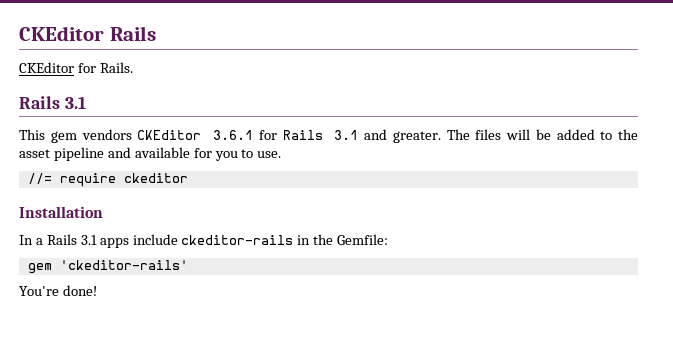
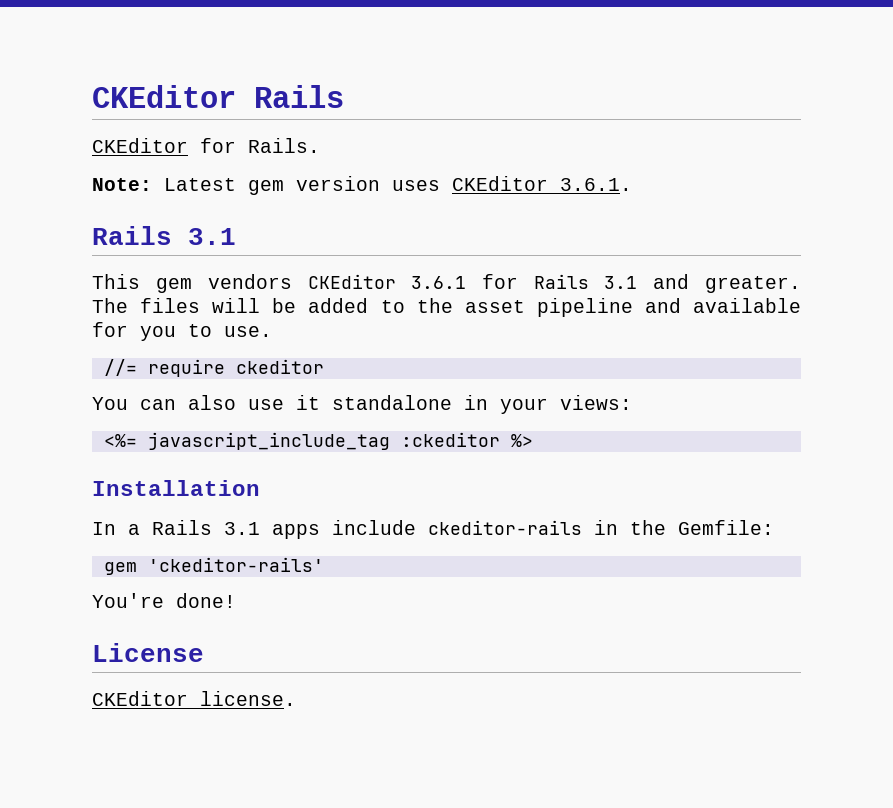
(133, 67) none -> [92,176,632,195] // Note: Latest gem version uses CKEditor 3.6.1.
(188, 178) none -> [92,395,632,414] [103,432,533,450] // You can also use it standalone in your views: // <%= javascript_include_tag :ckeditor %>
(97, 290) none -> [92,643,204,662] [92,691,296,706] // License // CKEditor license.

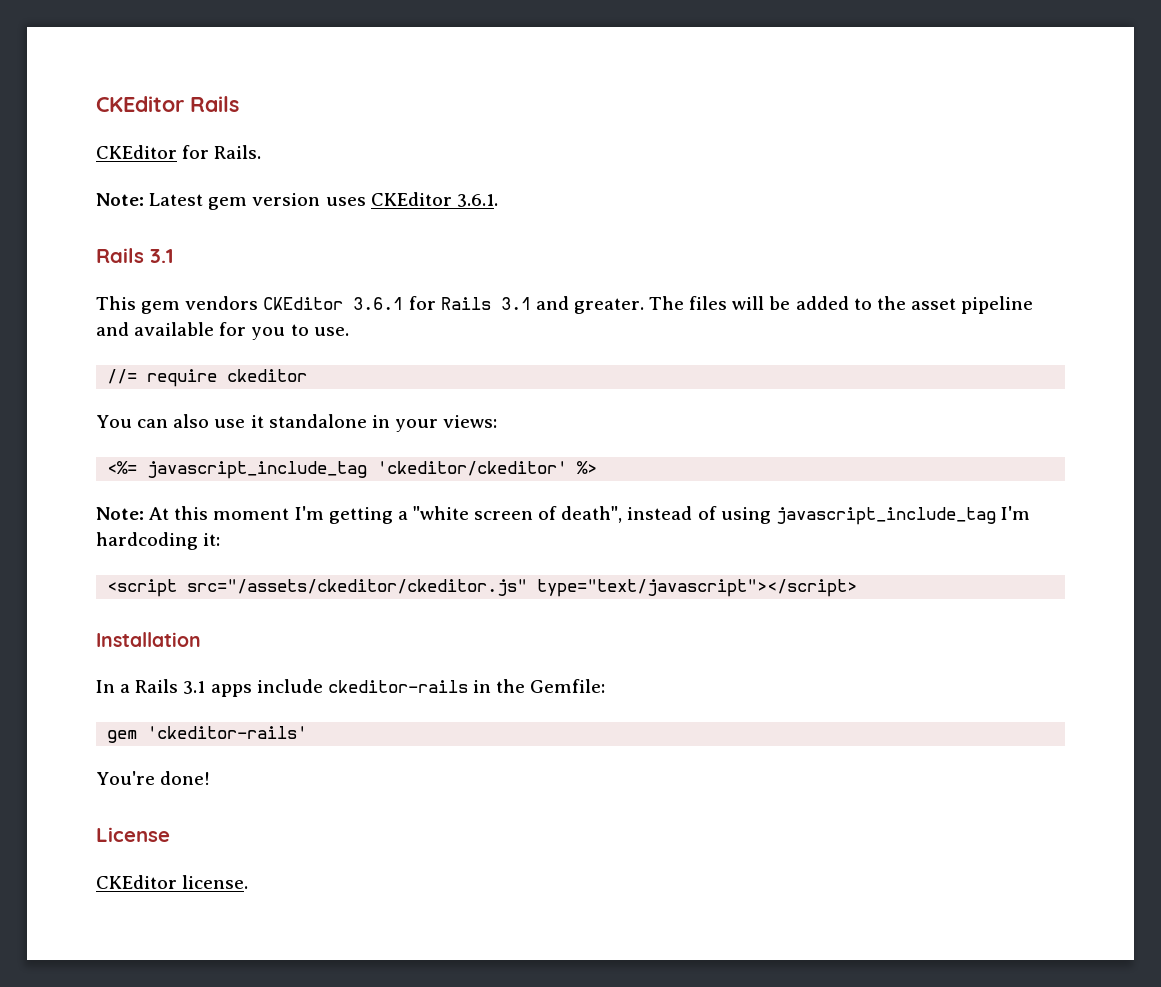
[400,432,500,447] :ckeditor -> [377,461,568,476] 'ckeditor/ckeditor'
(533, 440) none -> [96,506,1030,525] [96,532,221,550] [107,579,858,597] // Note: At this moment I'm getting a "white screen of death", instead of using javascript_include_tag I'm hardcoding it: // <script src="/assets/ckeditor/ckeditor.js" type="text/javascript"></script>

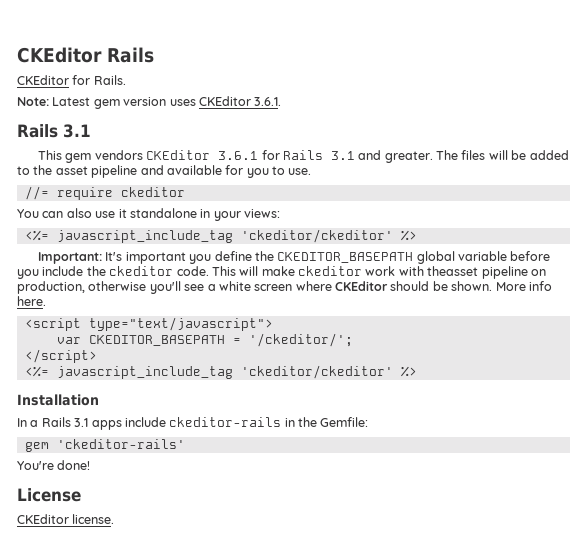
[96,506,1030,525] [96,532,221,550] [107,579,858,597] Note: At this moment I'm getting a "white screen of death", instead of using javascript_include_tag I'm hardcoding it: // <script src="/assets/ckeditor/ckeditor.js" type="text/javascript"></script> -> [38,251,551,264] [17,266,546,279] [17,281,552,294] [17,296,46,306] [24,317,273,331] [56,333,353,347] [24,349,97,363] [24,365,417,379] Important: It's important you define the CKEDITOR_BASEPATH global variable before you include the ckeditor code. This will make ckeditor work with theasset pipeline on production, otherwise you'll see a white screen where CKEditor should be shown. More info here. // <script type="text/javascript"> // var CKEDITOR_BASEPATH = '/ckeditor/'; // </script> // <%= javascript_include_tag 'ckeditor/ckeditor' %>

